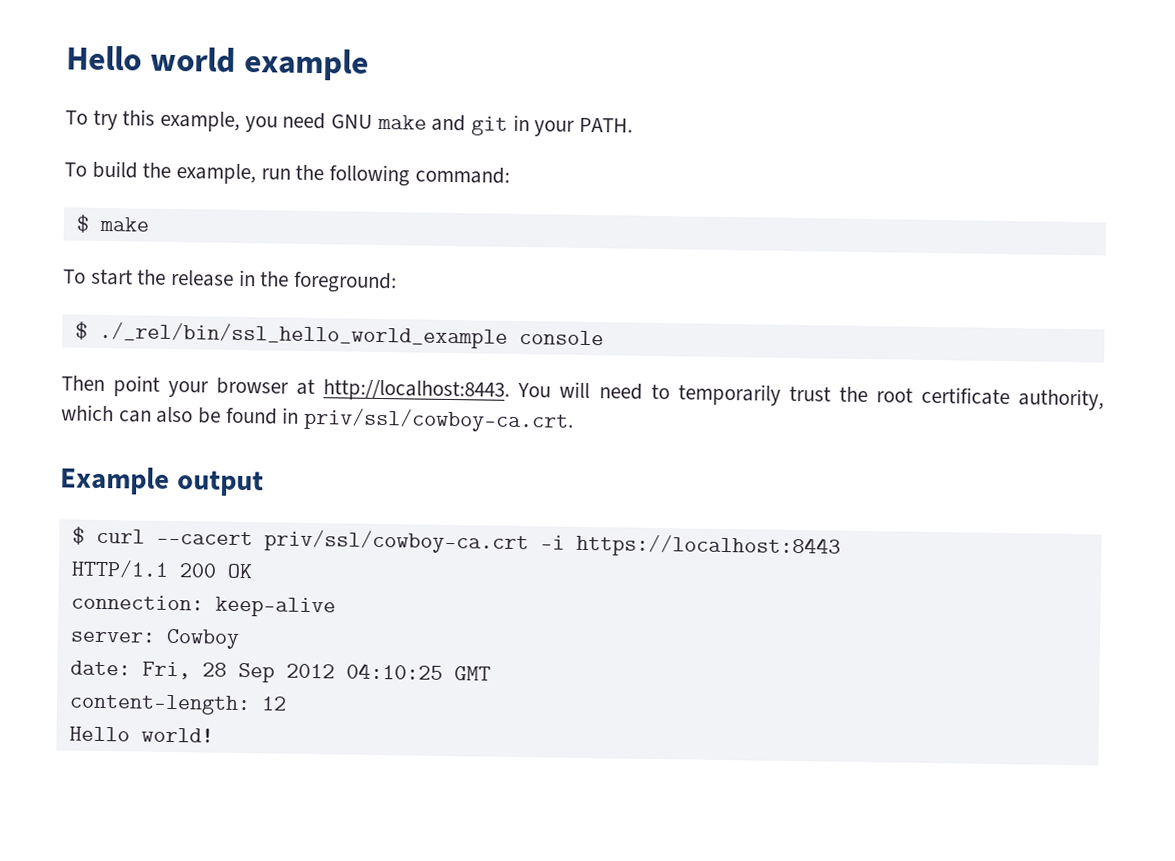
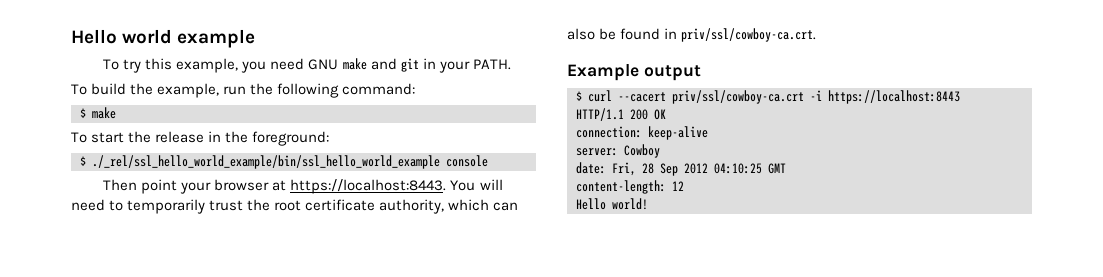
[98,321,508,349] ./_rel/bin/ssl_hello_world_example -> [92,155,440,169] ./_rel/ssl_hello_world_example/bin/ssl_hello_world_example
[323,379,511,402] http://localhost:8443. -> [290,179,447,194] https://localhost:8443.

